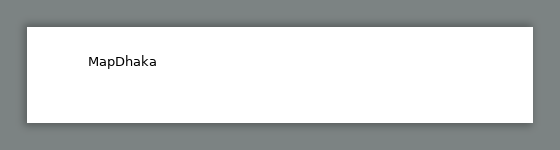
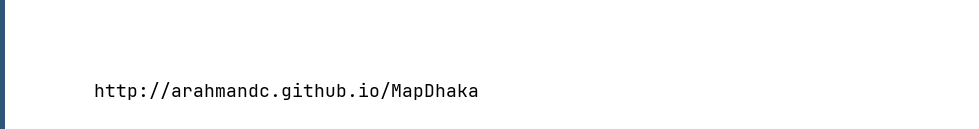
[88,55,157,69] MapDhaka -> [94,82,479,100] http://arahmandc.github.io/MapDhaka

